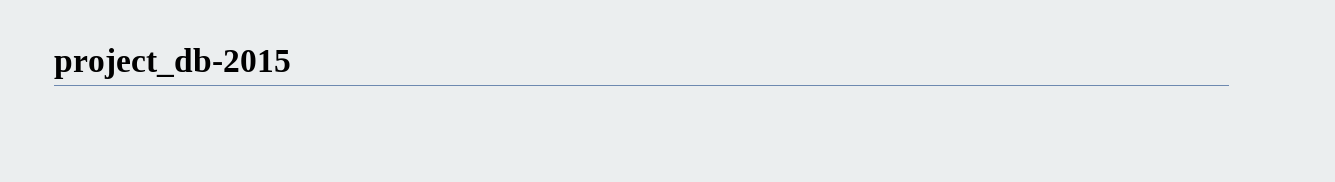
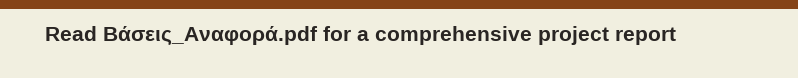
[54,48,291,79] project_db-2015 -> [45,26,676,46] Read Βάσεις_Αναφορά.pdf for a comprehensive project report

